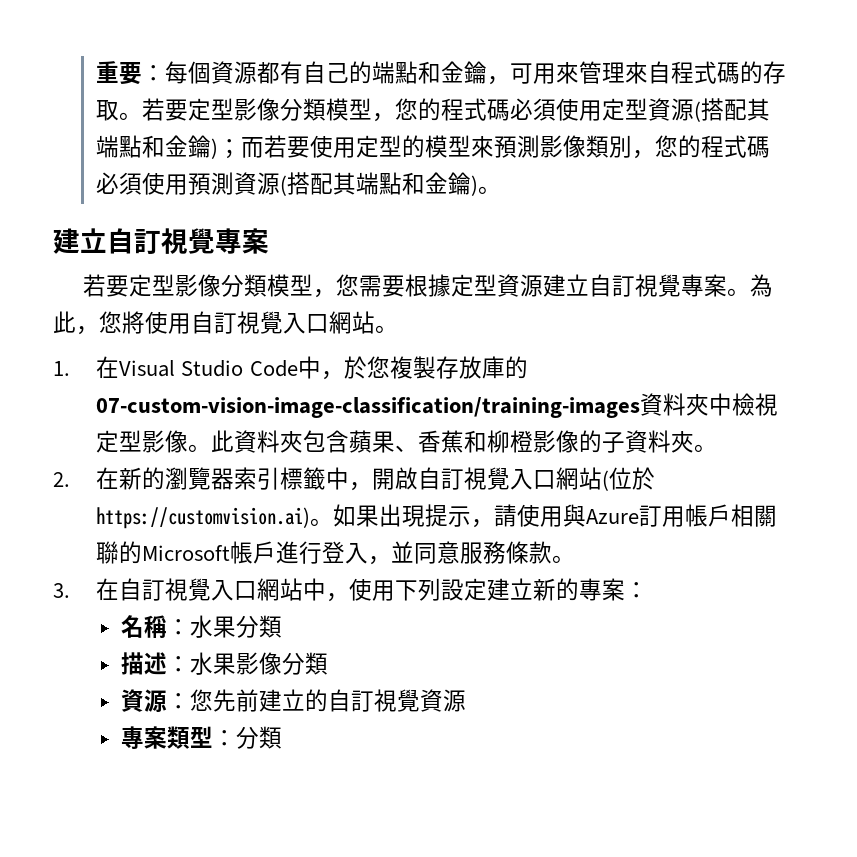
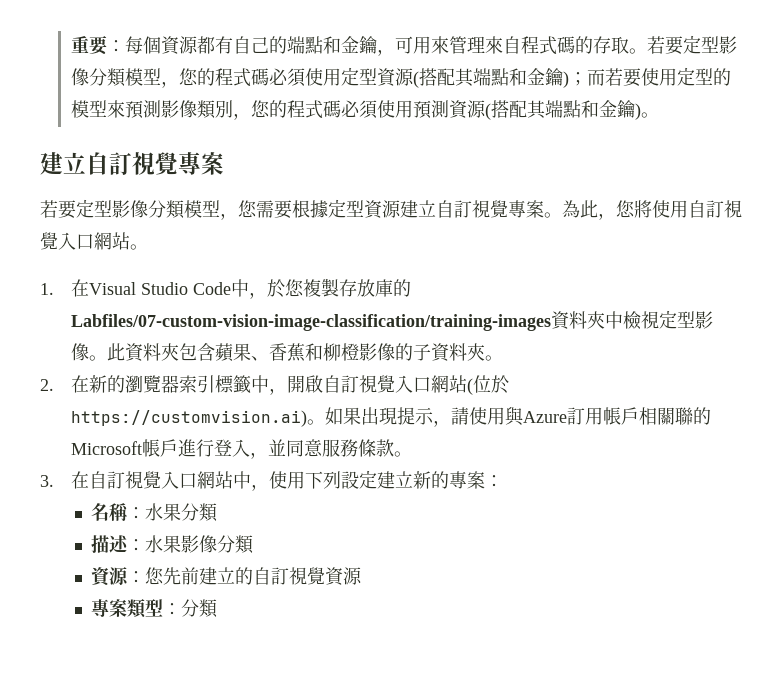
[96,397,641,418] 07-custom-vision-image-classification/training-images -> [71,314,552,331] Labfiles/07-custom-vision-image-classification/training-images

